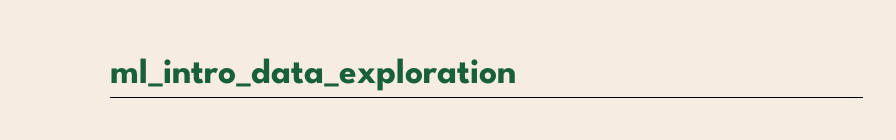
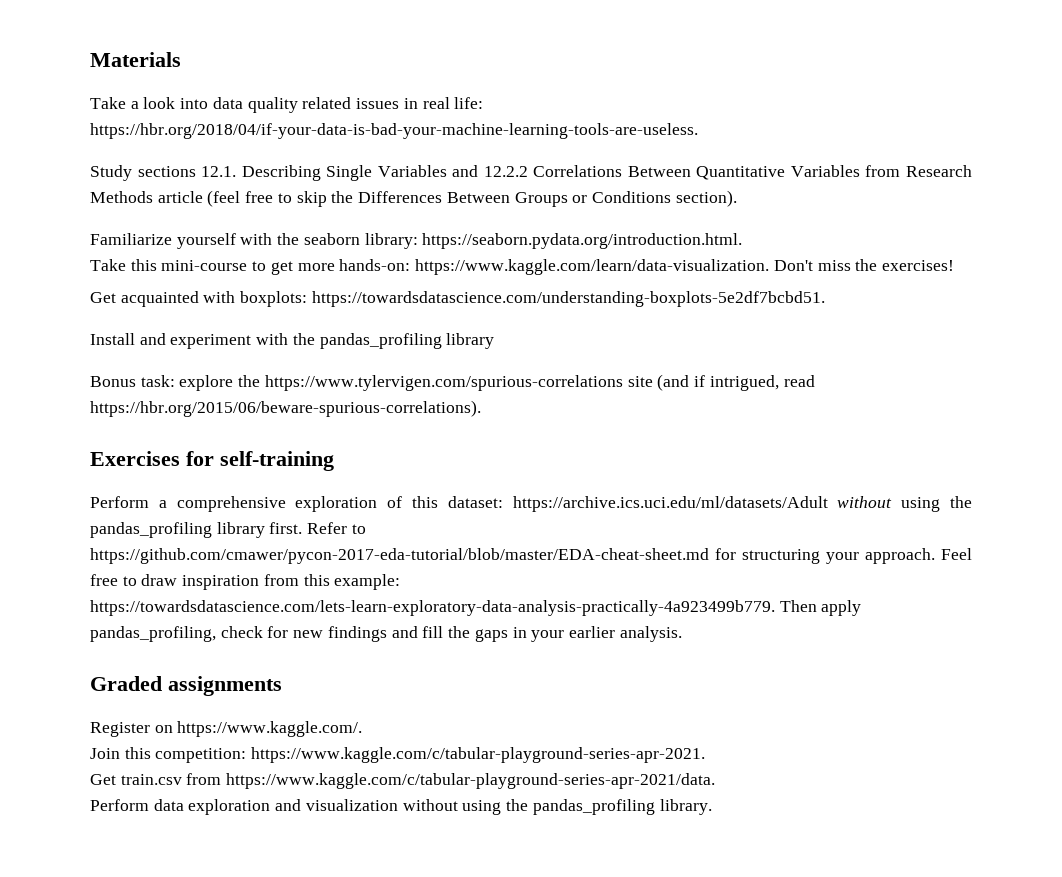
[110,58,516,91] ml_intro_data_exploration -> [90,52,181,67] [90,97,484,113] [90,123,698,139] [90,165,973,181] [90,190,737,207] [90,233,743,249] [90,259,954,275] [90,291,825,307] [90,333,495,349] [90,374,815,391] [90,400,481,417] [90,451,334,471] [90,496,972,512] [90,522,366,538] [90,548,972,564] [90,574,401,590] [90,600,862,616] [90,626,682,642] [90,676,282,696] [90,721,363,737] [90,747,706,763] [90,773,716,789] [90,799,712,815] Materials // Take a look into data quality related issues in real life: https://hbr.org/2018/04/if-your-data-is-bad-your-machine-learning-tools-are-useless. // Study sections 12.1. Describing Single Variables and 12.2.2 Correlations Between Quantitative Variables from Research Methods article (feel free to skip the Differences Between Groups or Conditions section). // Familiarize yourself with the seaborn library: https://seaborn.pydata.org/introduction.html. // Take this mini-course to get more hands-on: https://www.kaggle.com/learn/data-visualization. Don't miss the exercises! // Get acquainted with boxplots: https://towardsdatascience.com/understanding-boxplots-5e2df7bcbd51. // Install and experiment with the pandas_profiling library // Bonus task: explore the https://www.tylervigen.com/spurious-correlations site (and if intrigued, read https://hbr.org/2015/06/beware-spurious-correlations). // Exercises for self-training // Perform a comprehensive exploration of this dataset: https://archive.ics.uci.edu/ml/datasets/Adult without using the pandas_profiling library first. Refer to https://github.com/cmawer/pycon-2017-eda-tutorial/blob/master/EDA-cheat-sheet.md for structuring your approach. Feel free to draw inspiration from this example: https://towardsdatascience.com/lets-learn-exploratory-data-analysis-practically-4a923499b779. Then apply pandas_profiling, check for new findings and fill the gaps in your earlier analysis. // Graded assignments // Register on https://www.kaggle.com/. // Join this competition: https://www.kaggle.com/c/tabular-playground-series-apr-2021. // Get train.csv from https://www.kaggle.com/c/tabular-playground-series-apr-2021/data. // Perform data exploration and visualization without using the pandas_profiling library.

